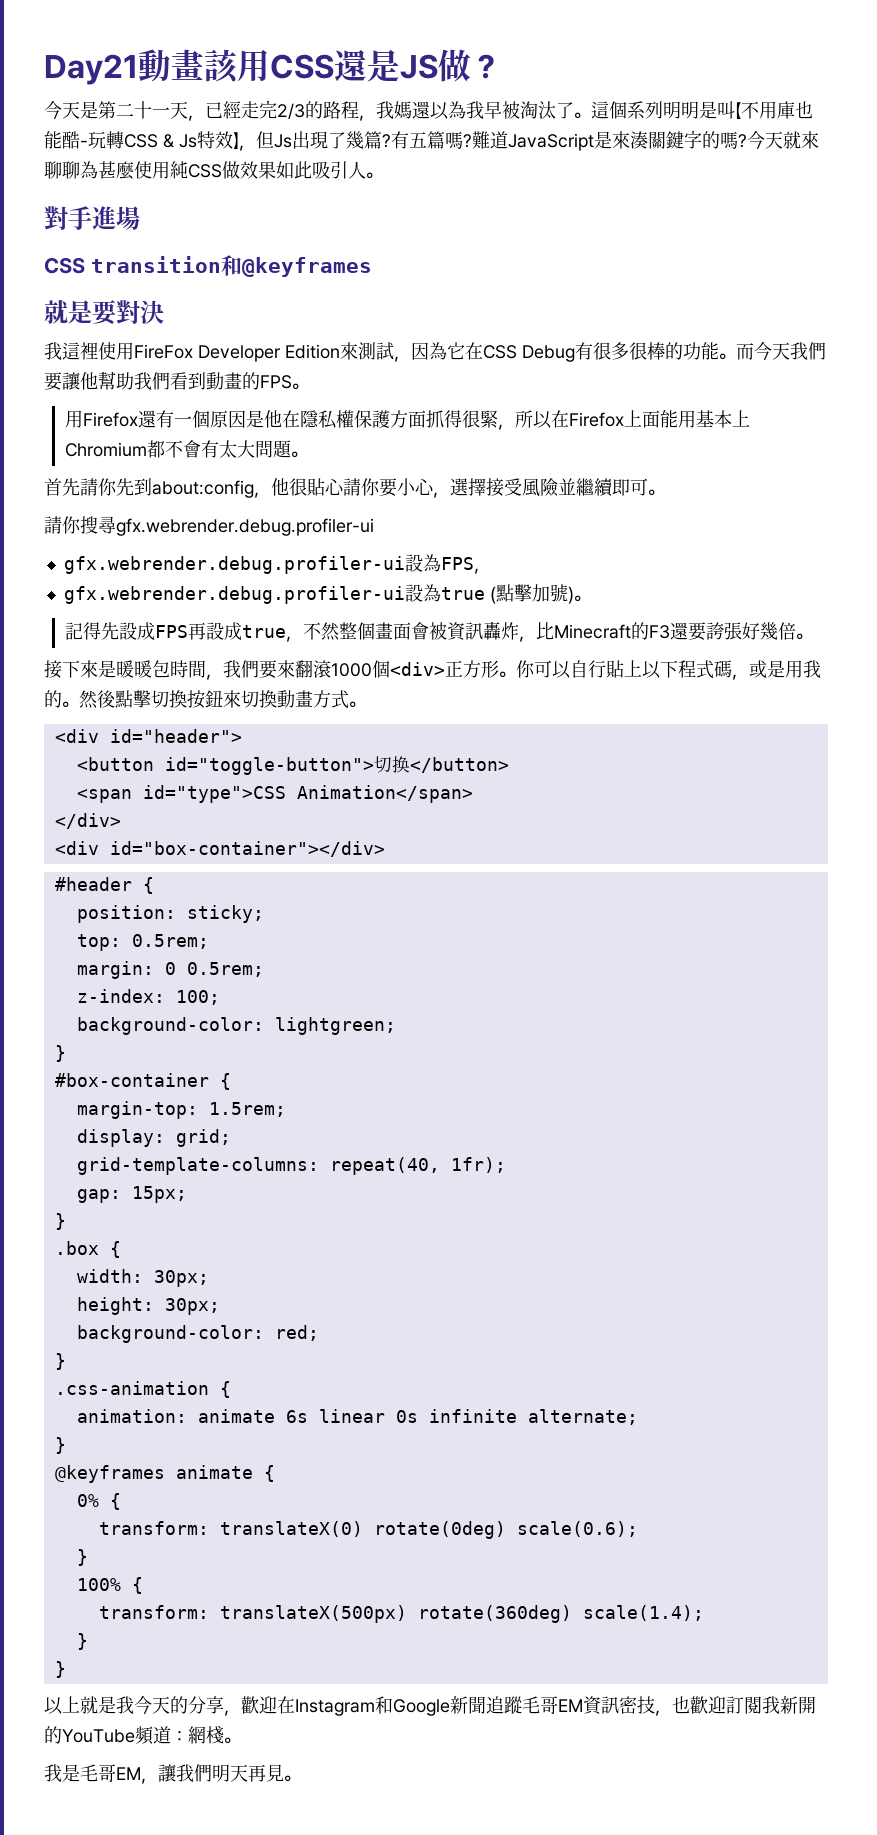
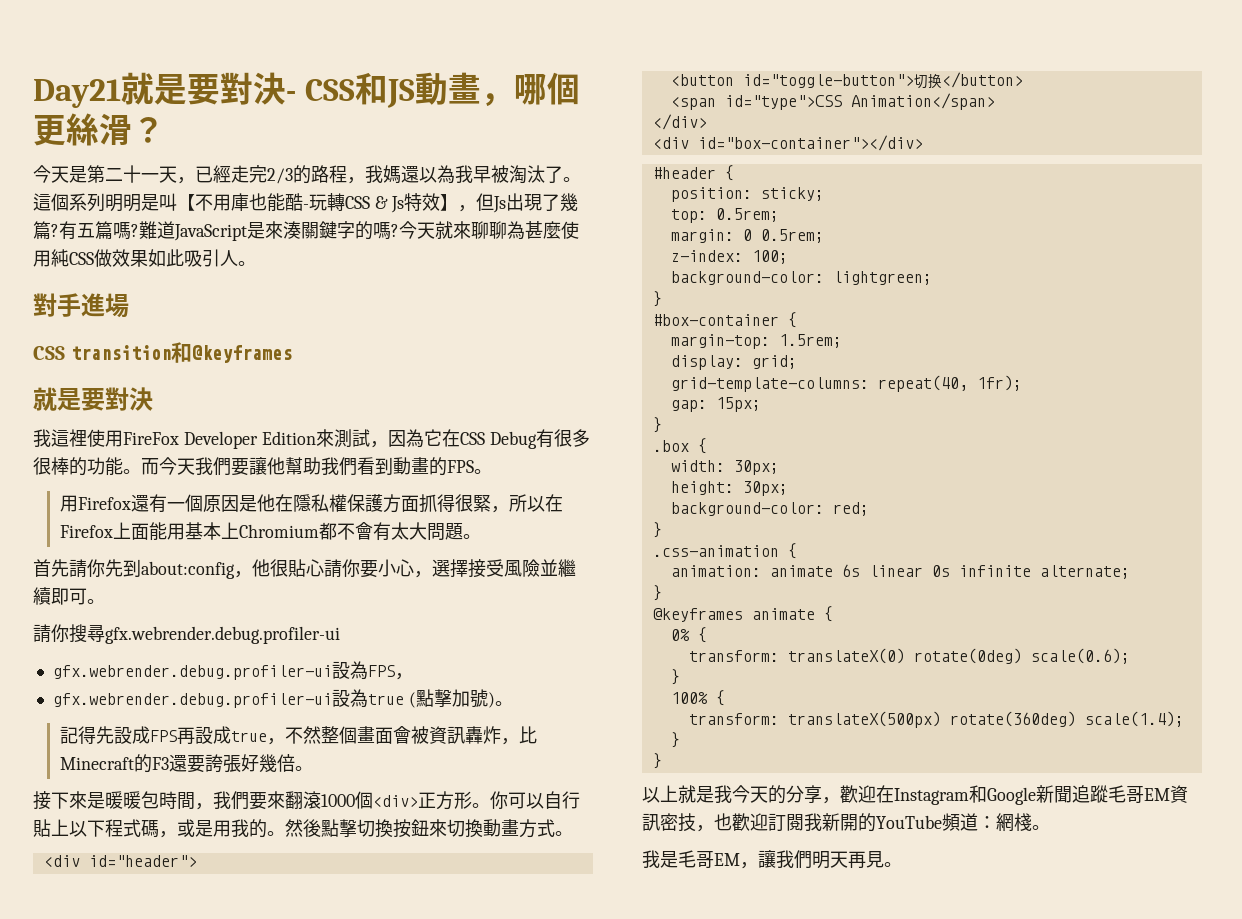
[138,49,471,84] 動畫該用CSS還是JS做 -> [121,72,580,108] [33,113,132,146] 就是要對決- CSS和JS動畫，哪個更絲滑

